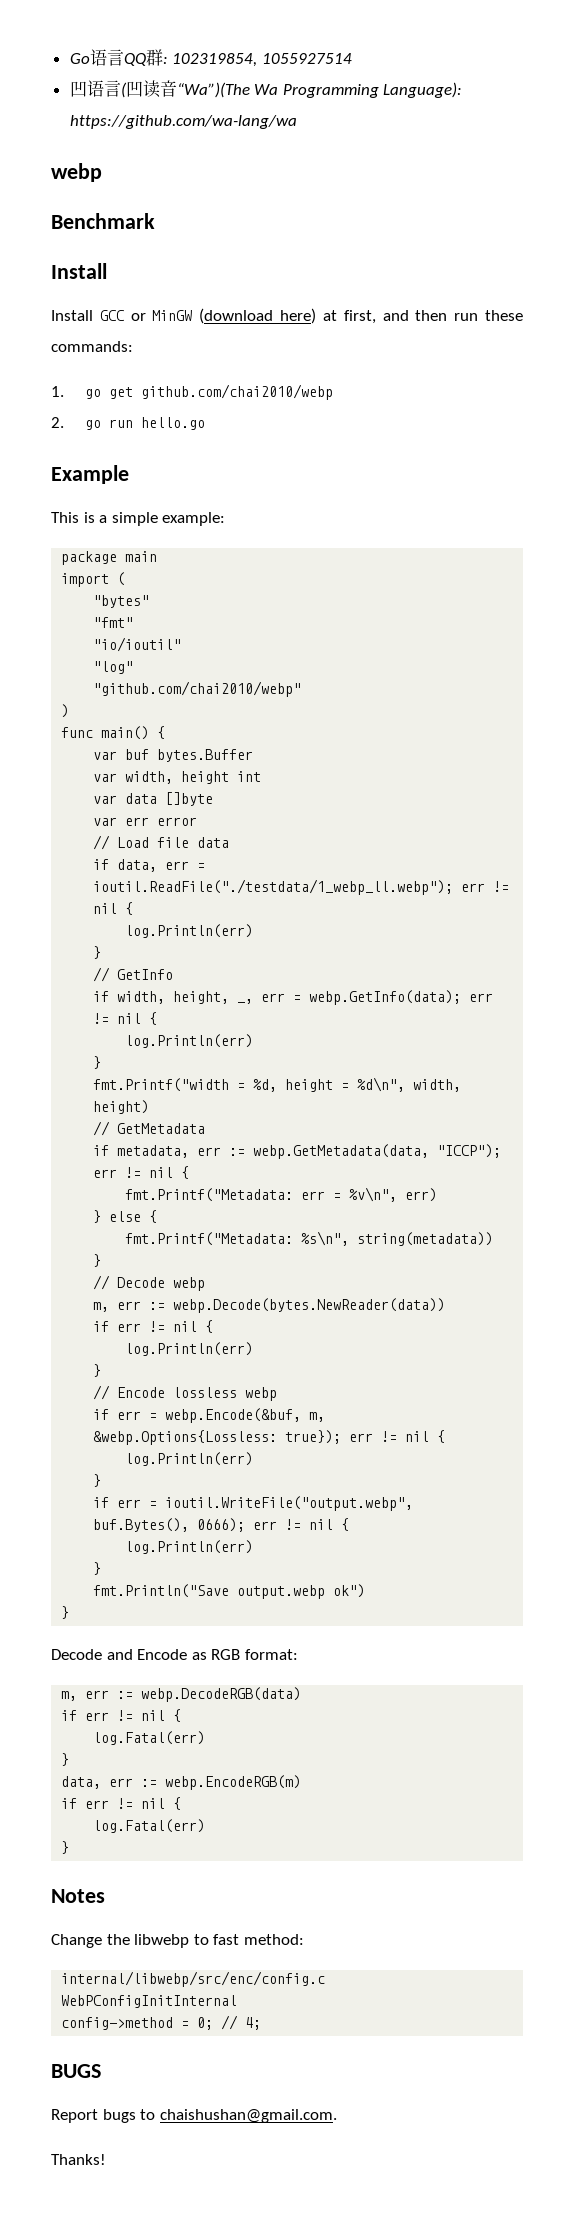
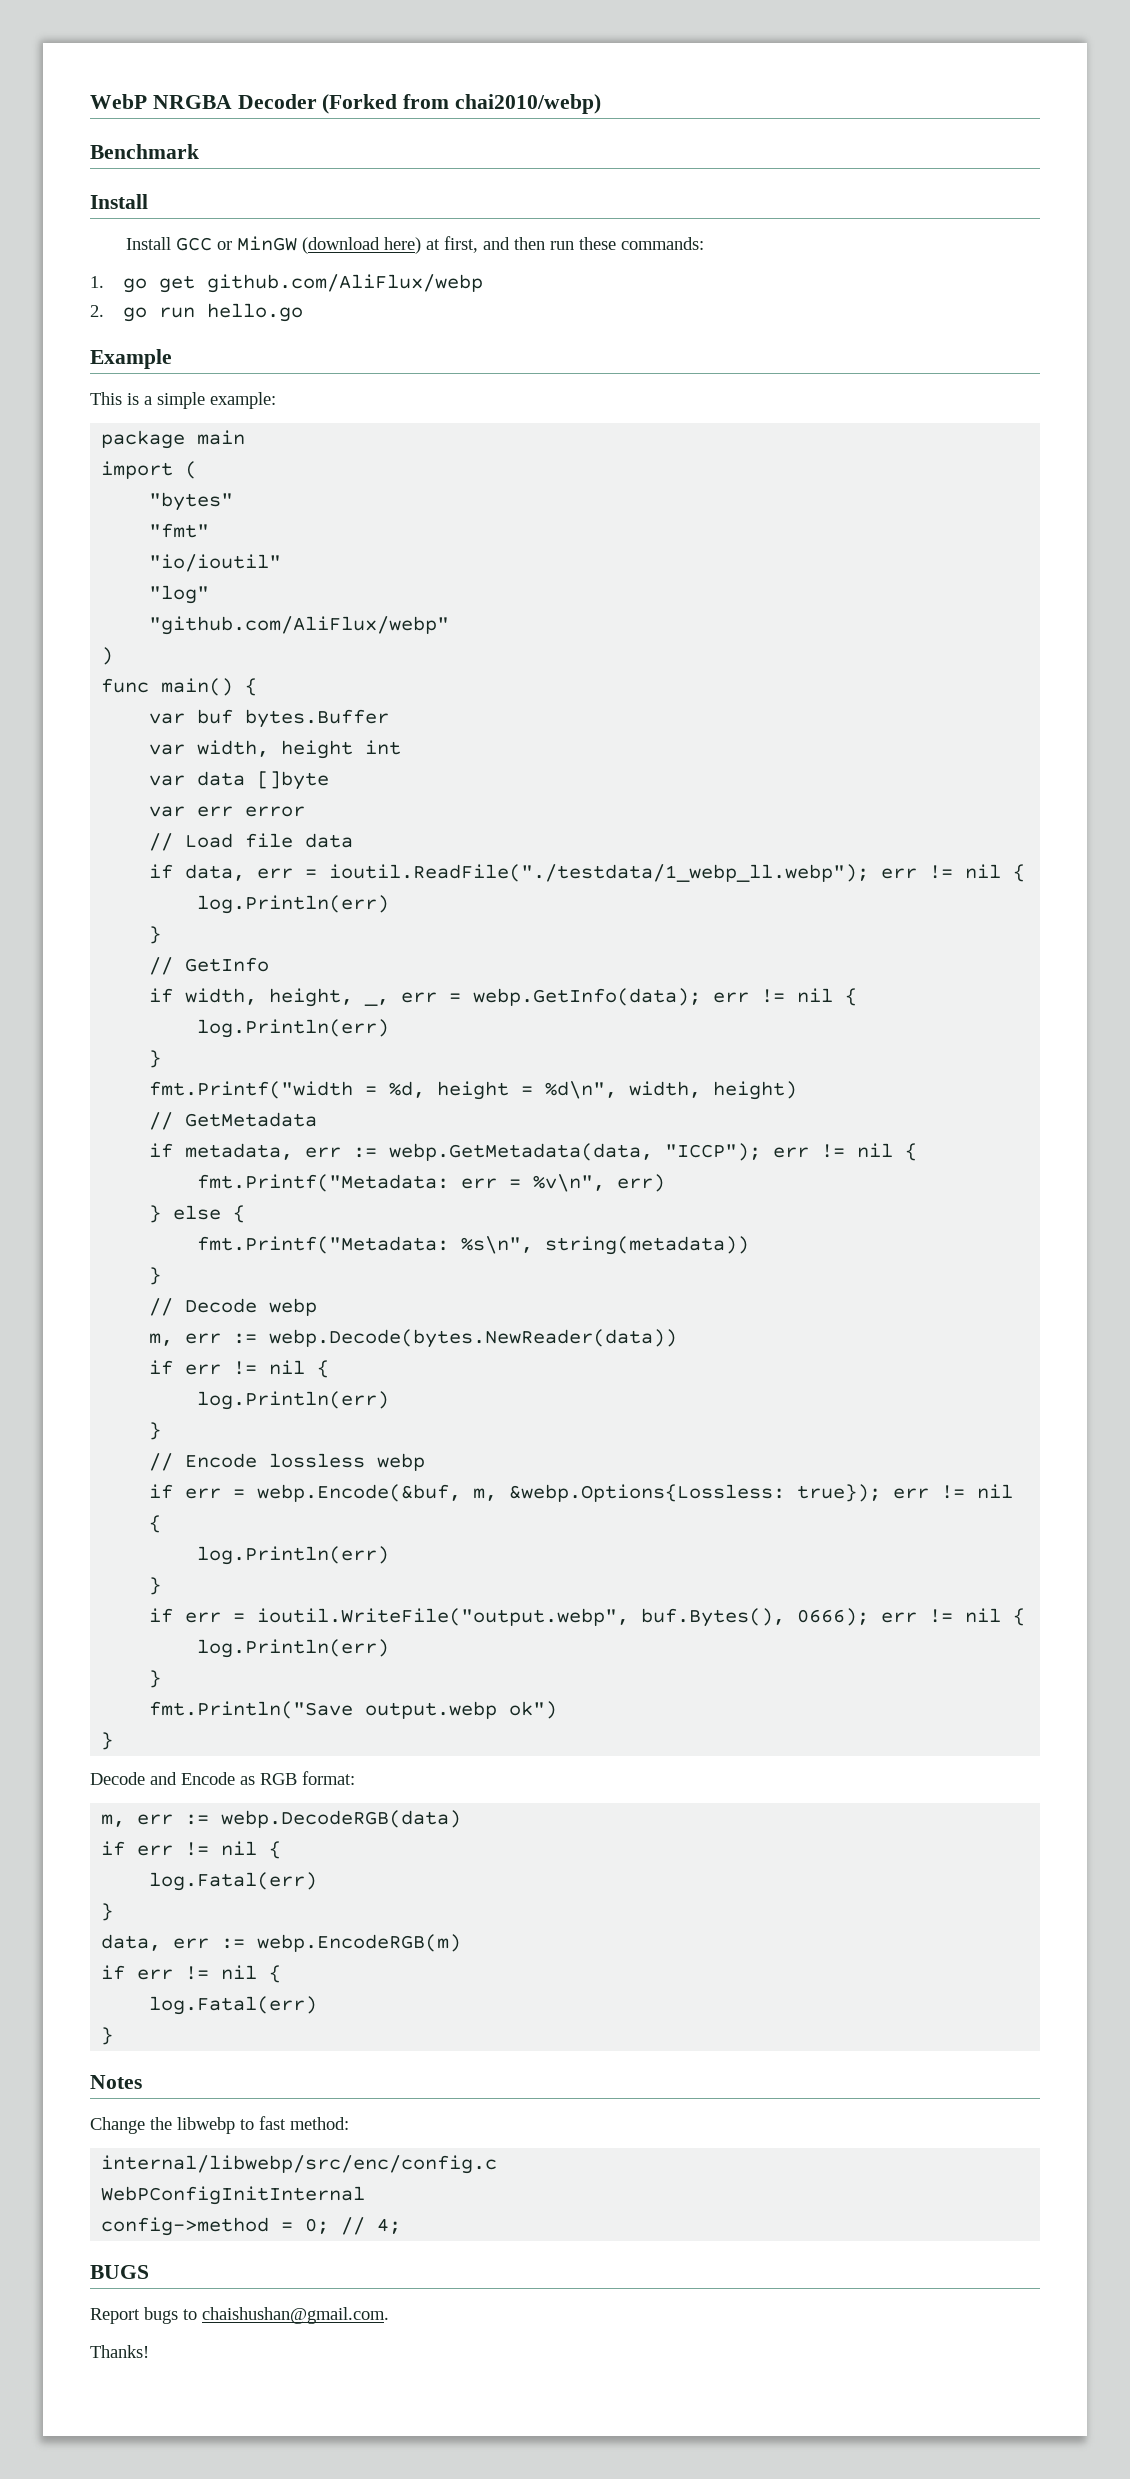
[69,49,352,67] [69,80,463,98] [69,115,297,129] [51,163,102,182] Go语言QQ群: 102319854, 1055927514 // 凹语言(凹读音“Wa”)(The Wa Programming Language): https://github.com/wa-lang/wa // webp -> [90,94,602,114] WebP NRGBA Decoder (Forked from chai2010/webp)
[140,384,333,400] github.com/chai2010/webp -> [206,274,483,293] github.com/AliFlux/webp
[93,681,302,697] "github.com/chai2010/webp" -> [149,616,450,635] "github.com/AliFlux/webp"

